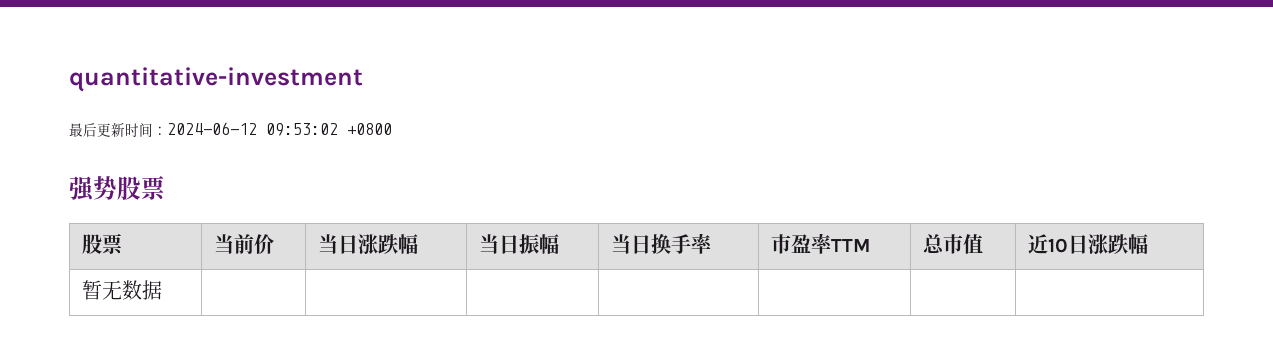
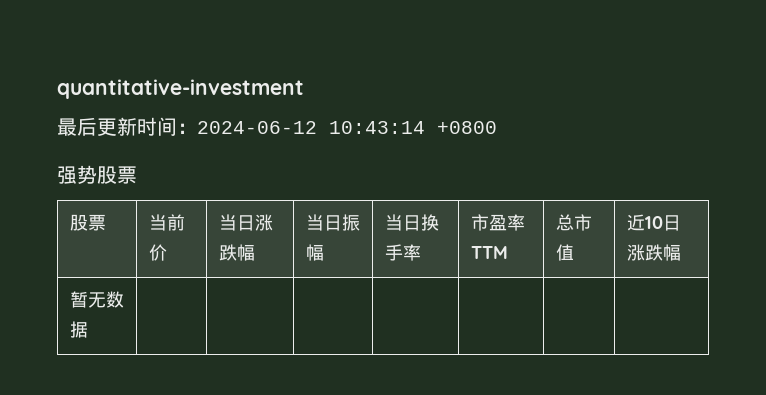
[266,123,338,136] 09:53:02 -> [329,121,425,134] 10:43:14

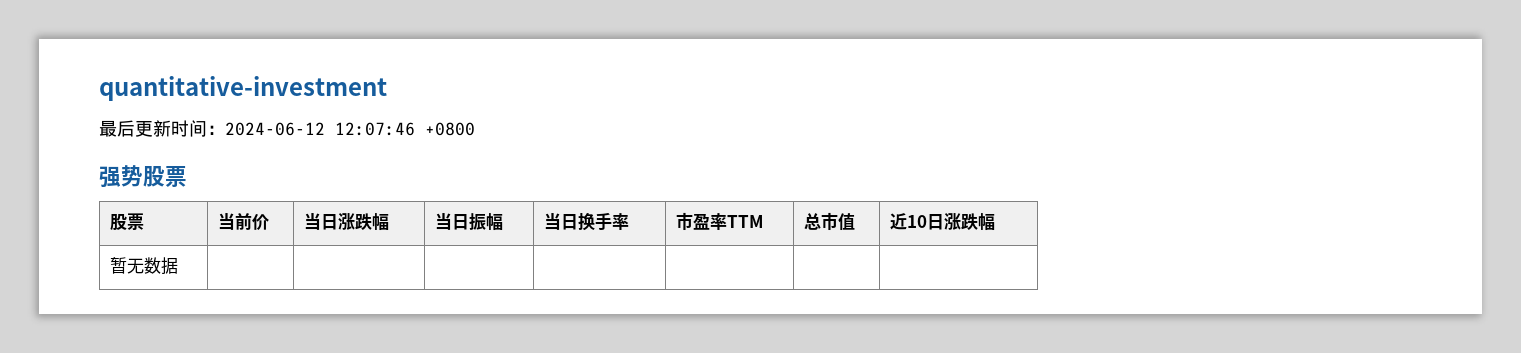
[329,121,425,134] 10:43:14 -> [335,122,415,136] 12:07:46

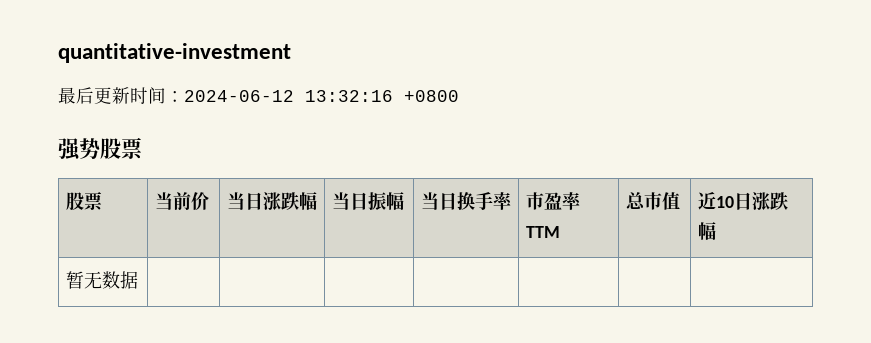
[335,122,415,136] 12:07:46 -> [305,90,393,102] 13:32:16

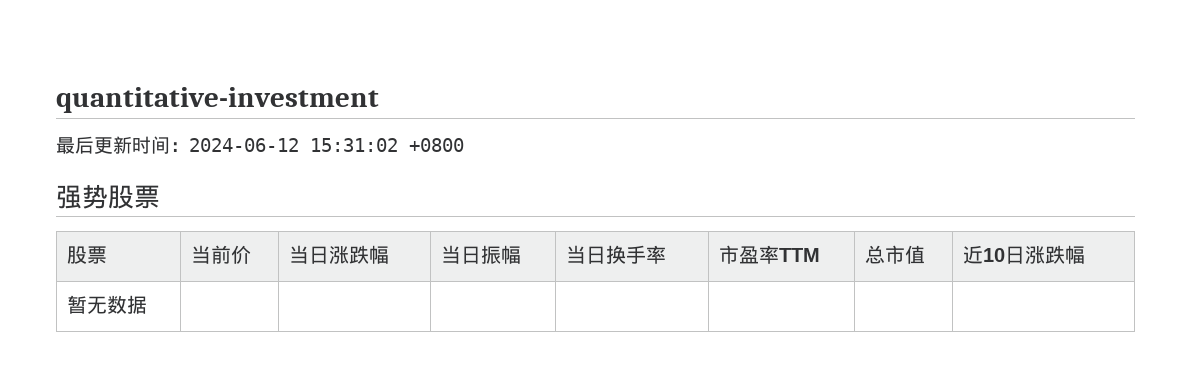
[305,90,393,102] 13:32:16 -> [310,138,398,152] 15:31:02

